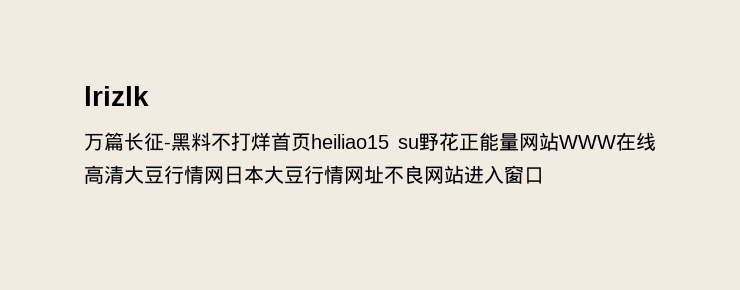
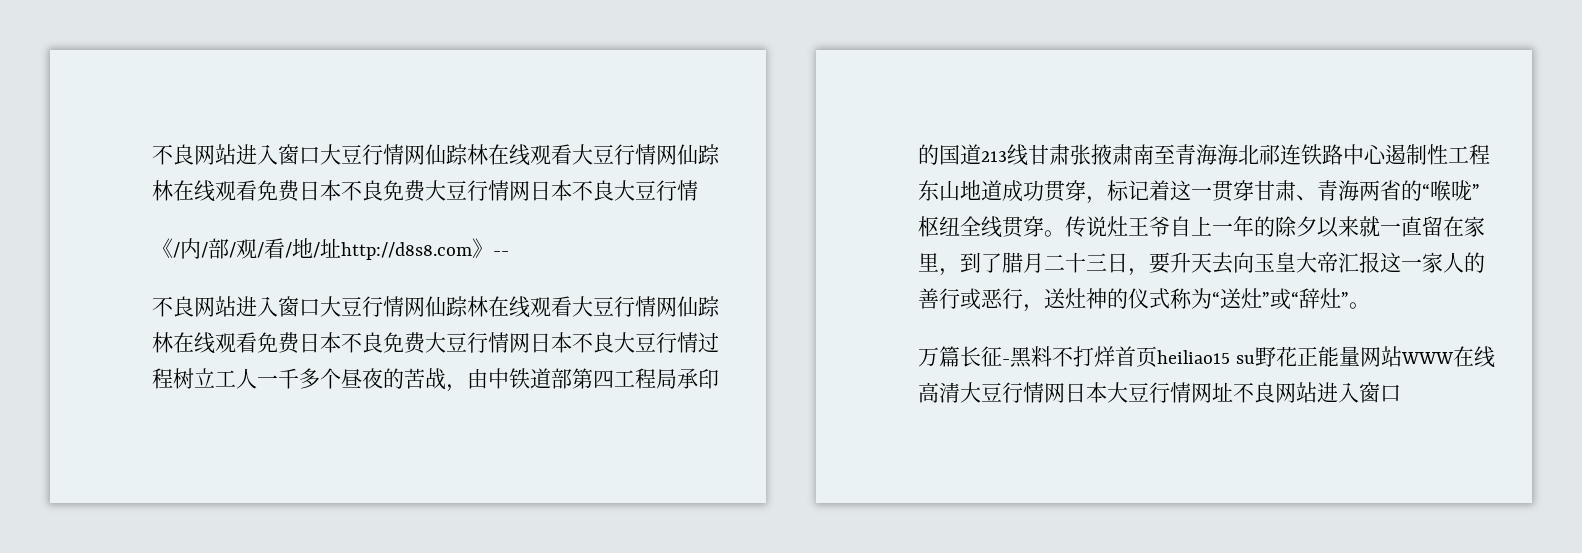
[84,86,149,106] lrizlk -> [152,144,720,166] [152,180,698,202] [152,238,509,260] [152,296,720,318] [152,332,719,354] [152,368,719,392] [918,144,1490,166] [918,180,1480,204] [918,216,1485,238] [918,252,1485,276] [918,288,1370,312] 不良网站进入窗口大豆行情网仙踪林在线观看大豆行情网仙踪林在线观看免费日本不良免费大豆行情网日本不良大豆行情 // 《/内/部/观/看/地/址http://d8s8.com》-- // 不良网站进入窗口大豆行情网仙踪林在线观看大豆行情网仙踪林在线观看免费日本不良免费大豆行情网日本不良大豆行情过程树立工人一千多个昼夜的苦战，由中铁道部第四工程局承印的国道213线甘肃张掖肃南至青海海北祁连铁路中心遏制性工程东山地道成功贯穿，标记着这一贯穿甘肃、青海两省的“喉咙”枢纽全线贯穿。传说灶王爷自上一年的除夕以来就一直留在家里，到了腊月二十三日，要升天去向玉皇大帝汇报这一家人的善行或恶行，送灶神的仪式称为“送灶”或“辞灶”。

